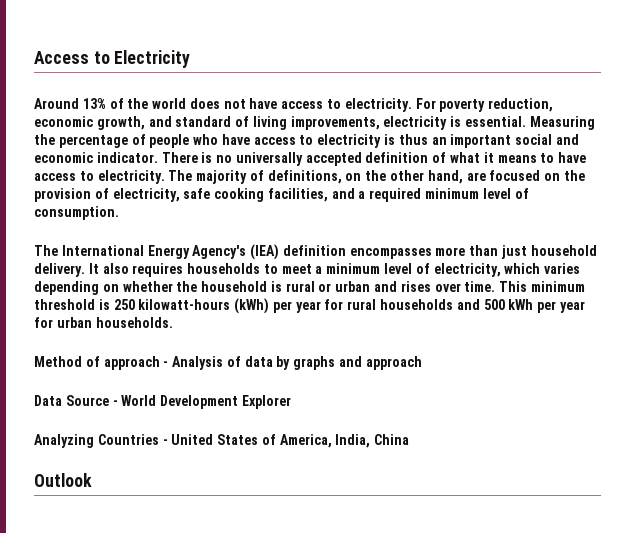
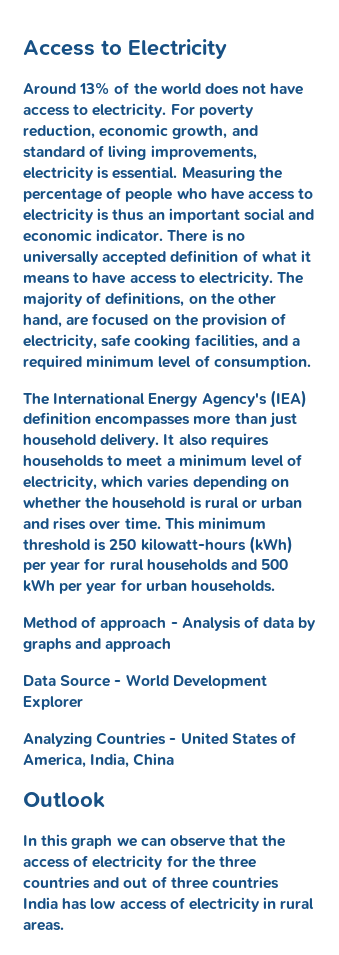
(92, 480) none -> [23,834,286,849] [23,855,256,870] [23,876,279,889] [23,897,315,912] [23,921,64,931] // In this graph we can observe that the access of electricity for the three countries and out of three countries India has low access of electricity in rural areas.

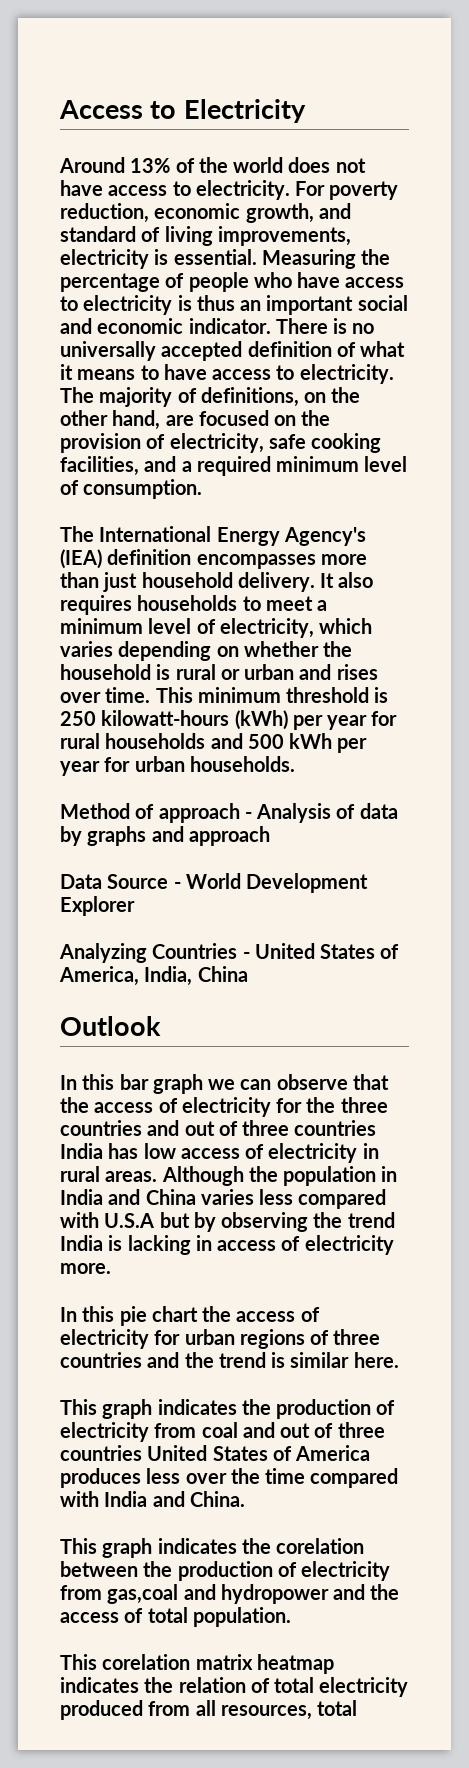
(69, 840) none -> [119,1074,149,1090] bar
(64, 926) none -> [161,1166,398,1186] [60,1189,387,1209] [60,1212,395,1232] [60,1235,394,1255] [60,1263,111,1274] [60,1306,320,1326] [60,1329,381,1349] [60,1352,399,1368] [60,1399,396,1419] [60,1422,385,1442] [60,1445,371,1461] [60,1468,399,1488] [60,1491,245,1507] [60,1538,365,1558] [60,1561,391,1581] [60,1584,400,1604] [60,1607,291,1627] [60,1654,334,1674] [60,1677,409,1697] [60,1700,358,1720] Although the population in India and China varies less compared with U.S.A but by observing the trend India is lacking in access of electricity more. // In this pie chart the access of electricity for urban regions of three countries and the trend is similar here. // This graph indicates the production of electricity from coal and out of three countries United States of America produces less over the time compared with India and China. // This graph indicates the corelation between the production of electricity from gas,coal and hydropower and the access of total population. // This corelation matrix heatmap indicates the relation of total electricity produced from all resources, total

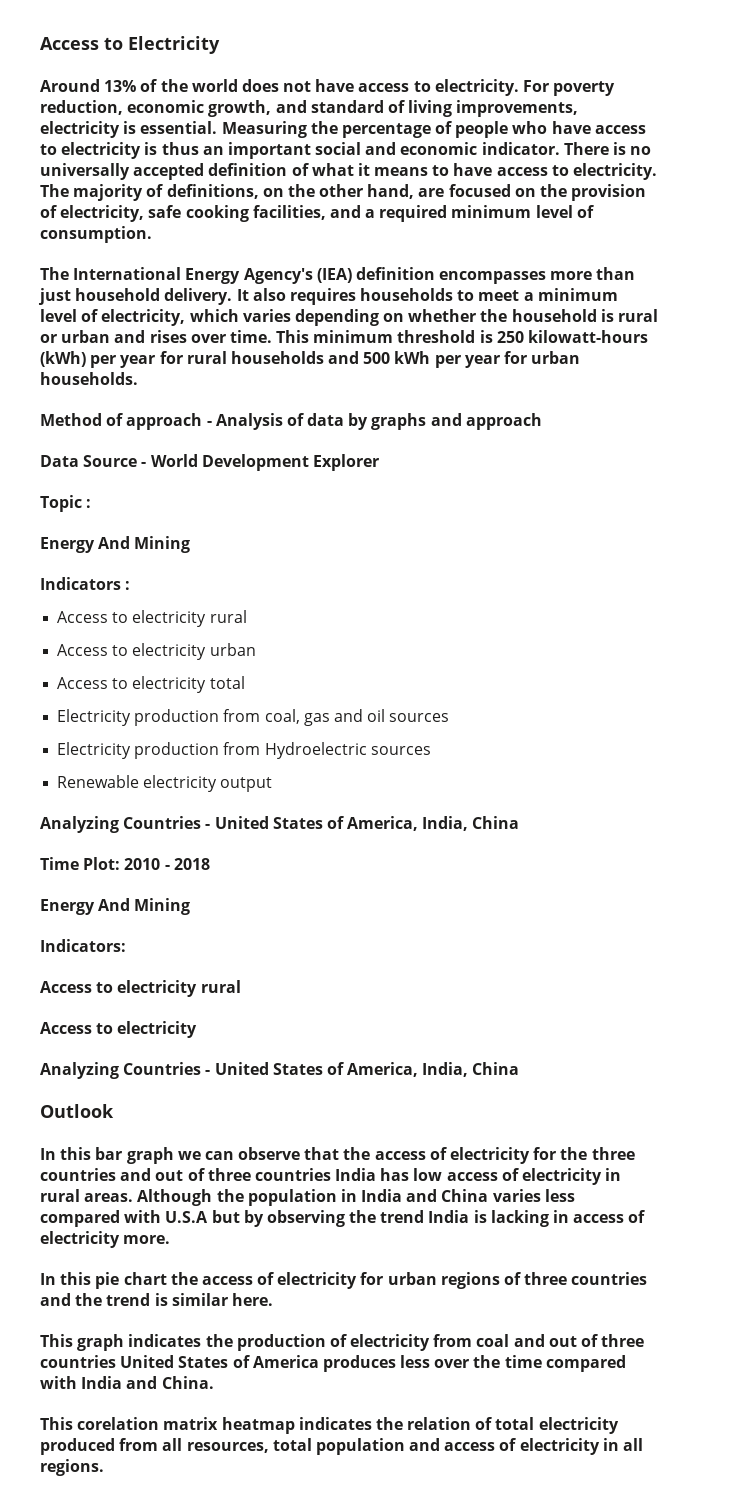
(135, 906) none -> [40,495,92,512] [40,536,191,553] [40,577,131,590] [57,610,247,627] [57,643,256,660] [57,676,245,693] [57,709,450,726] [57,742,431,759] [57,775,273,792] [40,816,520,833] [40,857,210,870] [40,898,191,915] [40,939,126,952] [40,980,241,997] [40,1021,198,1038] // Topic : // Energy And Mining // Indicators : // Access to electricity rural // Access to electricity urban // Access to electricity total // Electricity production from coal, gas and oil sources // Electricity production from Hydroelectric sources // Renewable electricity output // Analyzing Countries - United States of America, India, China // Time Plot: 2010 - 2018 // Energy And Mining // Indicators: // Access to electricity rural // Access to electricity
[60,1538,365,1558] [60,1561,391,1581] [60,1584,400,1604] [60,1607,291,1627] // This graph indicates the corelation between the production of electricity from gas,coal and hydropower and the access of total population. -> (214, 1382) none
(358, 1708) none -> [315,1438,644,1455] [40,1459,104,1476] population and access of electricity in all regions.

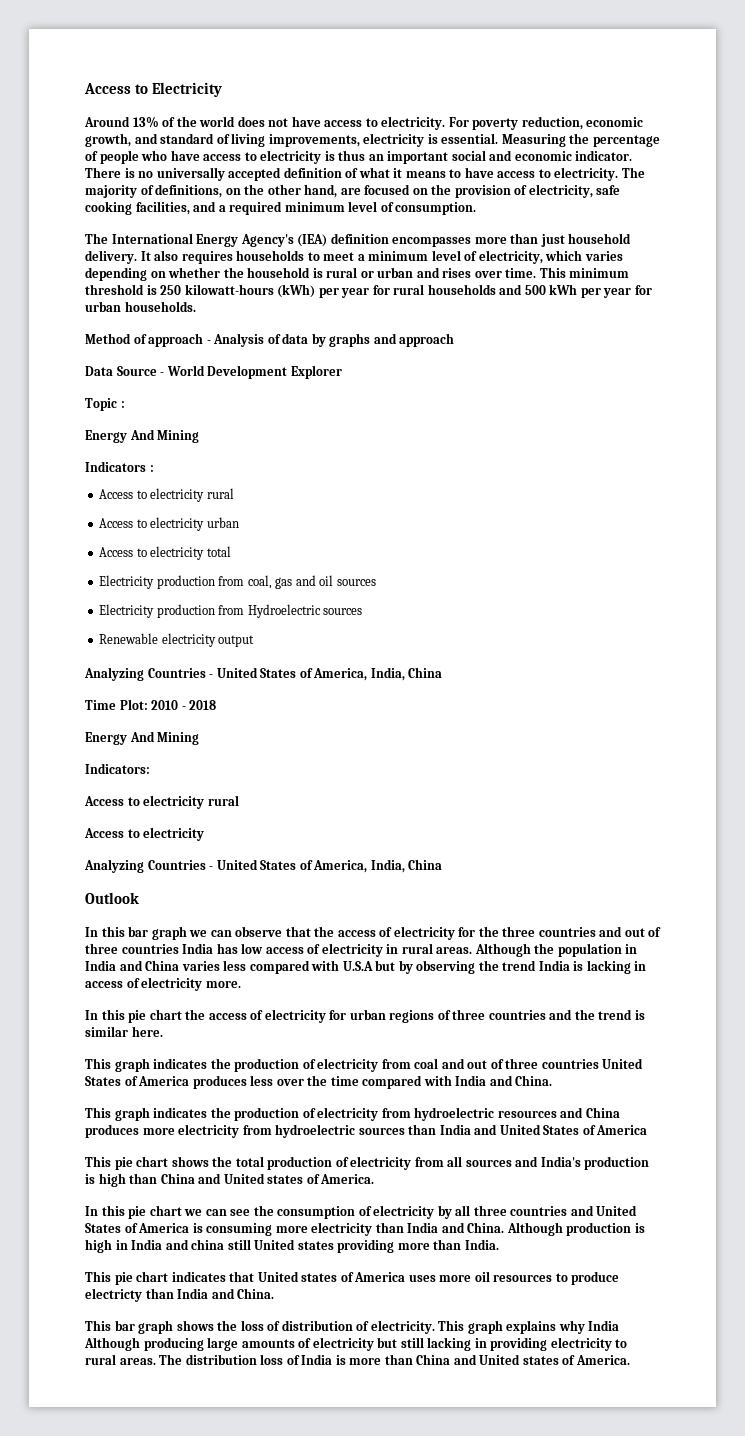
[77,1417,619,1434] [40,1438,644,1455] [40,1459,104,1476] corelation matrix heatmap indicates the relation of total electricity produced from all resources, total population and access of electricity in all regions. -> [114,1107,620,1121] [85,1124,648,1138] [85,1156,650,1170] [85,1173,375,1187] [85,1205,638,1219] [85,1222,645,1236] [85,1239,499,1253] [85,1271,620,1285] [85,1288,275,1302] [85,1320,620,1334] [84,1337,628,1351] [85,1354,630,1365] graph indicates the production of electricity from hydroelectric resources and China produces more electricity from hydroelectric sources than India and United States of America // This pie chart shows the total production of electricity from all sources and India's production is high than China and United states of America. // In this pie chart we can see the consumption of electricity by all three countries and United States of America is consuming more electricity than India and China. Although production is high in India and china still United states providing more than India. // This pie chart indicates that United states of America uses more oil resources to produce electricty than India and China. // This bar graph shows the loss of distribution of electricity. This graph explains why India Although producing large amounts of electricity but still lacking in providing electricity to rural areas. The distribution loss of India is more than China and United states of America.

